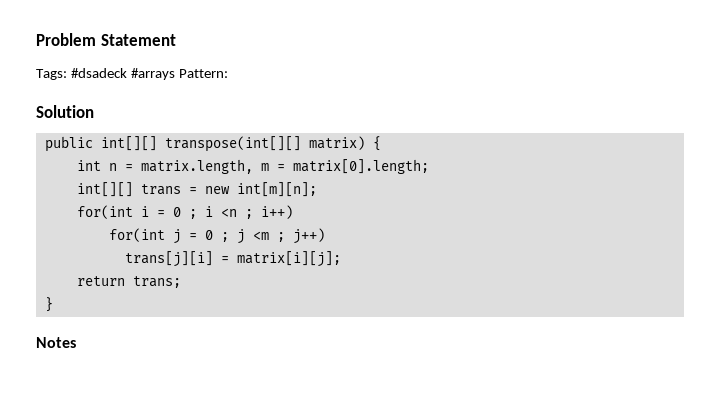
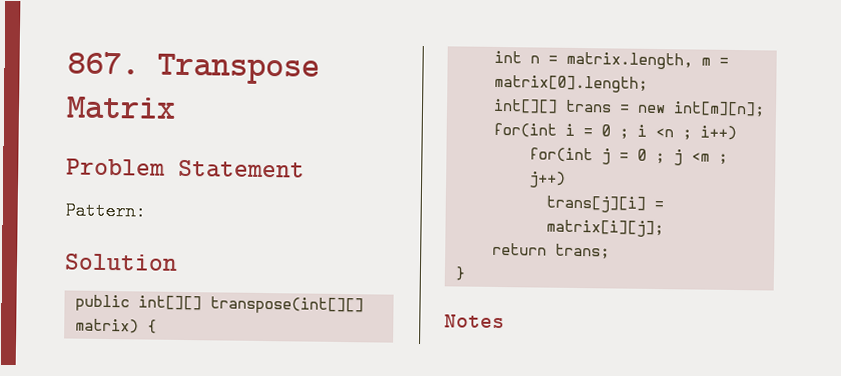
(36, 39) none -> [67,51,320,85] [66,96,176,120] 867. Transpose Matrix //
[36,68,175,80] Tags: #dsadeck #arrays -> (305, 169) none

